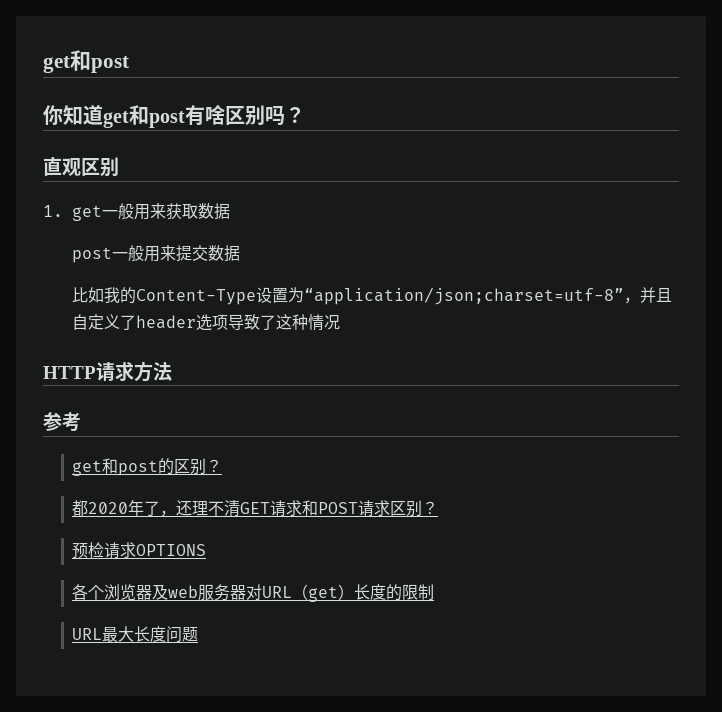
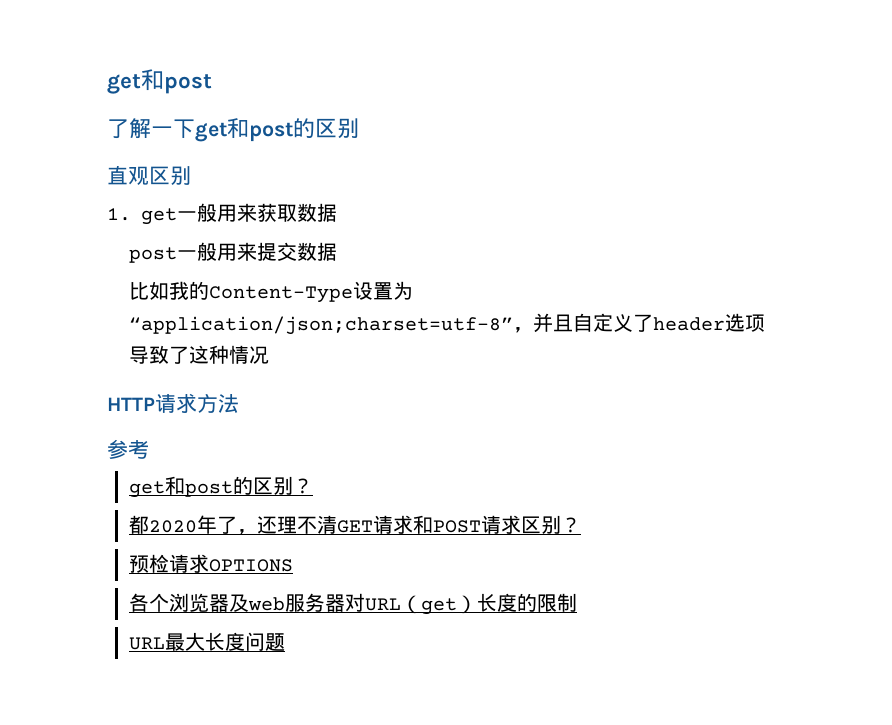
[43,104,305,128] 你知道get和post有啥区别吗？ -> [107,118,359,142] 了解一下get和post的区别

